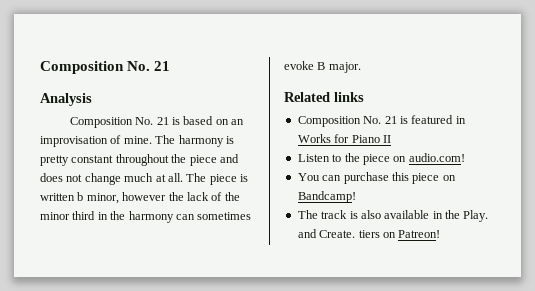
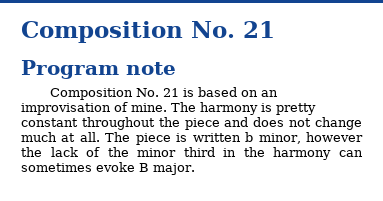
[40,93,92,106] Analysis -> [21,60,176,79] Program note
[284,92,364,102] [297,115,466,127] [297,134,391,143] [297,153,465,165] [297,172,456,184] [297,191,356,203] [297,210,489,222] [297,229,441,238] // Related links // Composition No. 21 is featured in Works for Piano II // Listen to the piece on audio.com! // You can purchase this piece on Bandcamp! // The track is also available in the Play. and Create. tiers on Patreon! -> (195, 169) none

